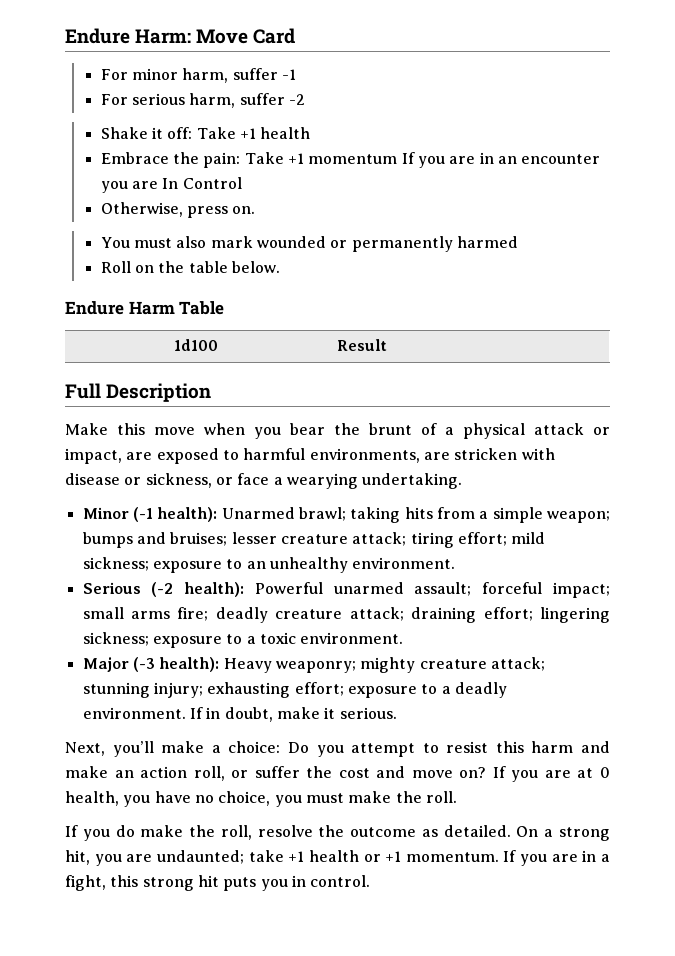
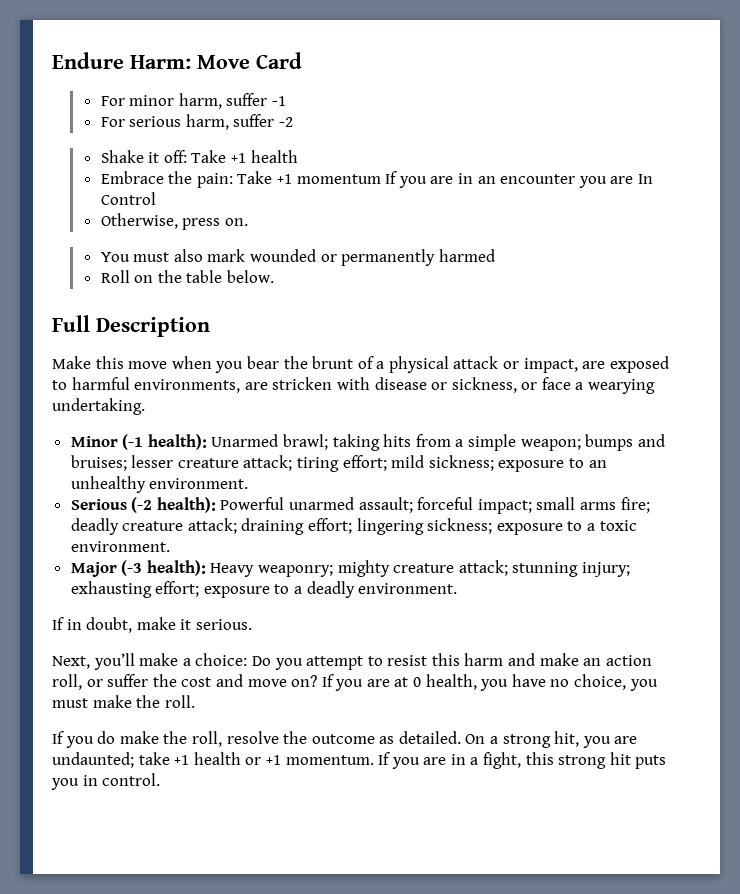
[65,301,225,315] [173,339,218,351] [337,339,388,351] // Endure Harm Table // 1d100 | Result -> (274, 276) none
(186, 713) none -> (458, 588) //

